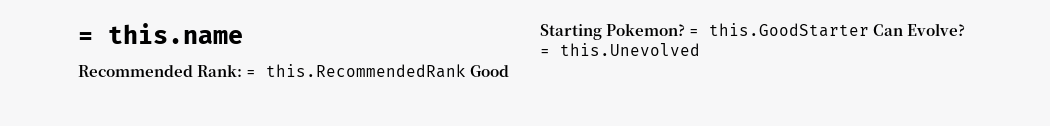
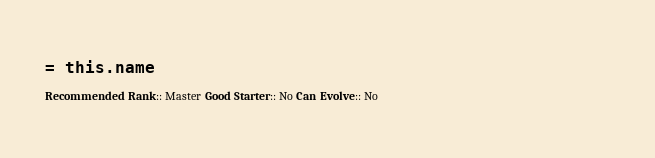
[197,64,510,78] [540,23,966,40] [540,43,700,56] Rank: = this.RecommendedRank Good Starting Pokemon? = this.GoodStarter Can Evolve? = this.Unevolved -> [128,91,378,100] Rank:: Master Good Starter:: No Can Evolve:: No

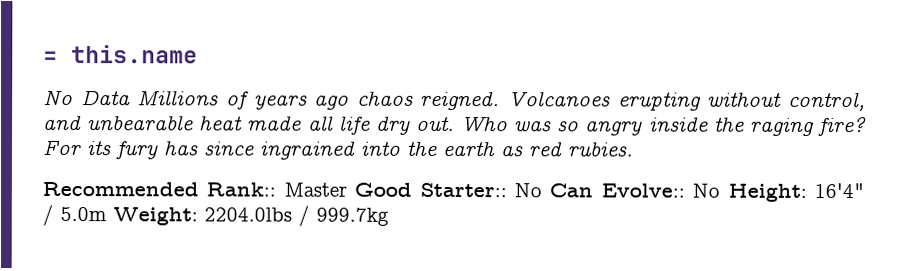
(155, 66) none -> [43,89,866,112] [43,115,867,137] [42,140,633,160] // No Data Millions of years ago chaos reigned. Volcanoes erupting without control, and unbearable heat made all life dry out. Who was so angry inside the raging fire? For its fury has since ingrained into the earth as red rubies.
(378, 96) none -> [727,182,865,202] [42,204,389,227] Height: 16'4" / 5.0m Weight: 2204.0lbs / 999.7kg

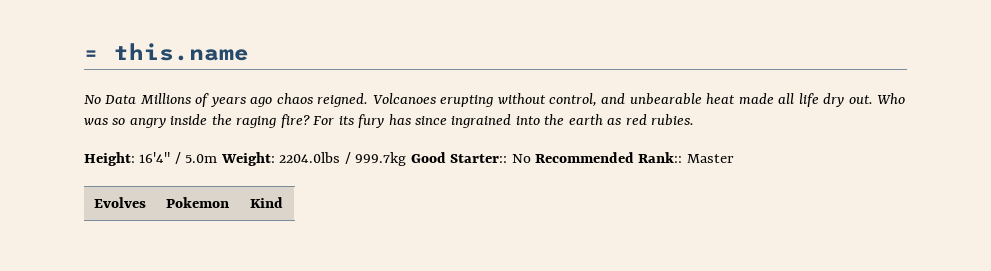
[42,181,721,198] Recommended Rank:: Master Good Starter:: No Can Evolve:: No -> (695, 120) none
(389, 216) none -> [410,152,734,163] [93,197,146,208] [165,197,229,208] [249,197,283,208] Good Starter:: No Recommended Rank:: Master // Evolves | Pokemon | Kind

